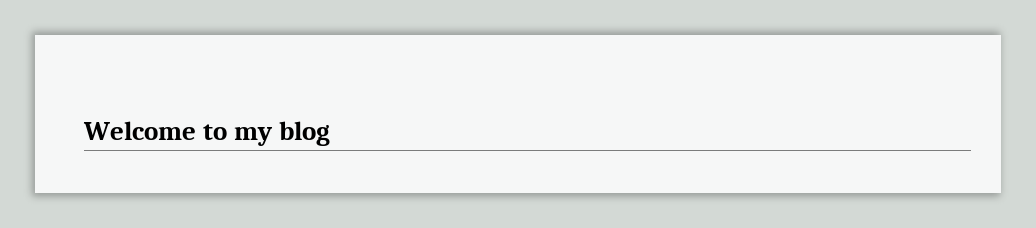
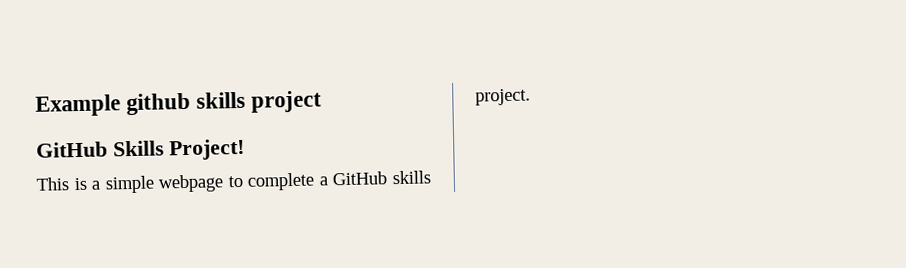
[83,121,331,146] Welcome to my blog -> [35,90,323,117] [36,138,245,161] [36,170,431,194] [475,88,531,106] Example github skills project // GitHub Skills Project! // This is a simple webpage to complete a GitHub skills project.

